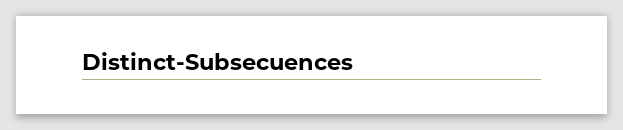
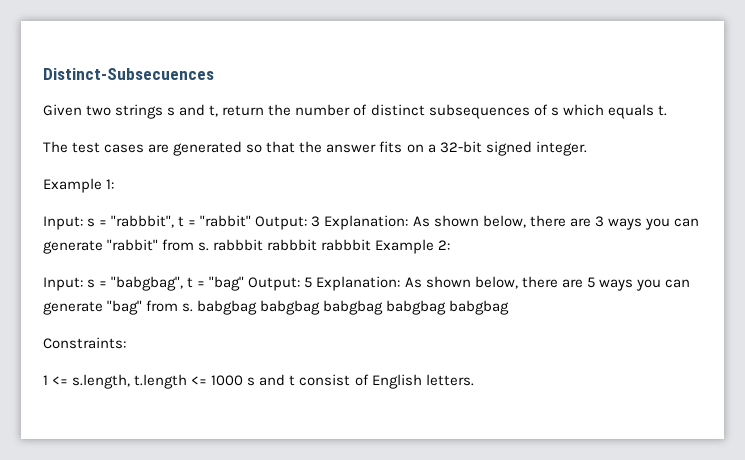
(353, 61) none -> [43,104,667,119] [43,141,587,156] [43,178,115,193] [43,215,699,230] [43,239,451,254] [43,276,690,291] [43,300,510,315] [43,337,126,349] [43,374,474,389] // Given two strings s and t, return the number of distinct subsequences of s which equals t. // The test cases are generated so that the answer fits on a 32-bit signed integer. // Example 1: // Input: s = "rabbbit", t = "rabbit" Output: 3 Explanation: As shown below, there are 3 ways you can generate "rabbit" from s. rabbbit rabbbit rabbbit Example 2: // Input: s = "babgbag", t = "bag" Output: 5 Explanation: As shown below, there are 5 ways you can generate "bag" from s. babgbag babgbag babgbag babgbag babgbag // Constraints: // 1 <= s.length, t.length <= 1000 s and t consist of English letters.

